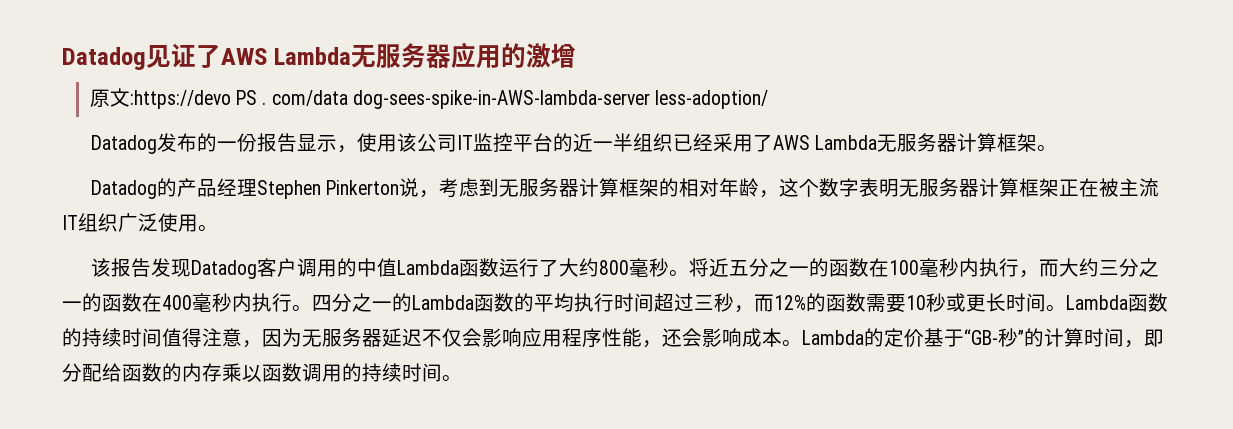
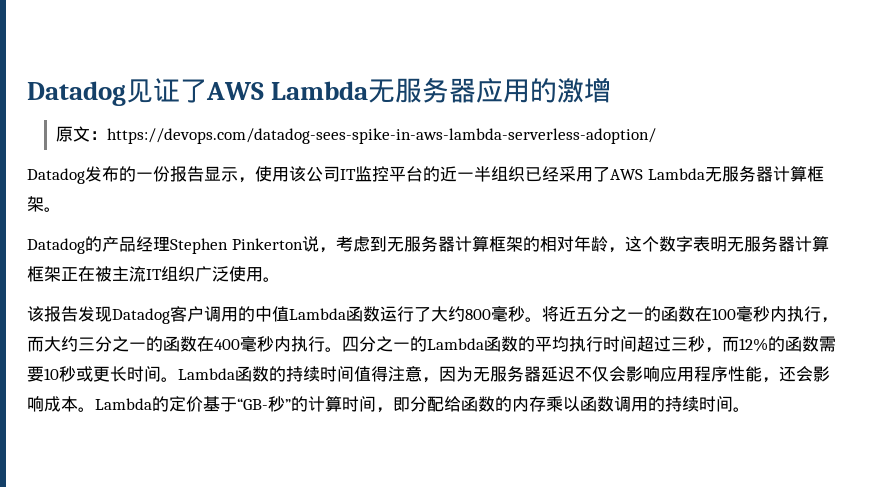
[129,90,769,109] :https://devo PS . com/data dog-sees-spike-in-AWS-lambda-server less-adoption/ -> [90,128,657,144] ：https://devops.com/datadog-sees-spike-in-aws-lambda-serverless-adoption/

